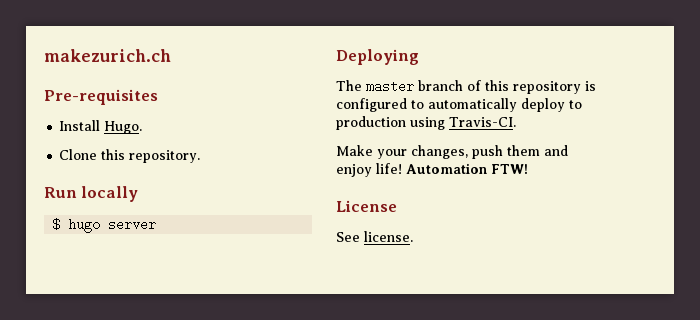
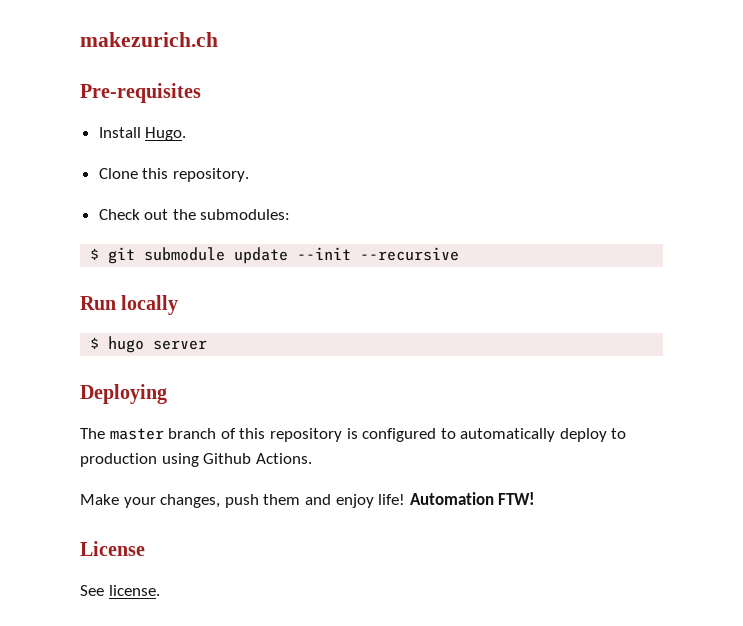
(201, 156) none -> [98,209,291,220] [90,247,460,264] // Check out the submodules: // $ git submodule update --init --recursive
[449,117,516,127] Travis-CI. -> [203,453,312,464] Github Actions.

